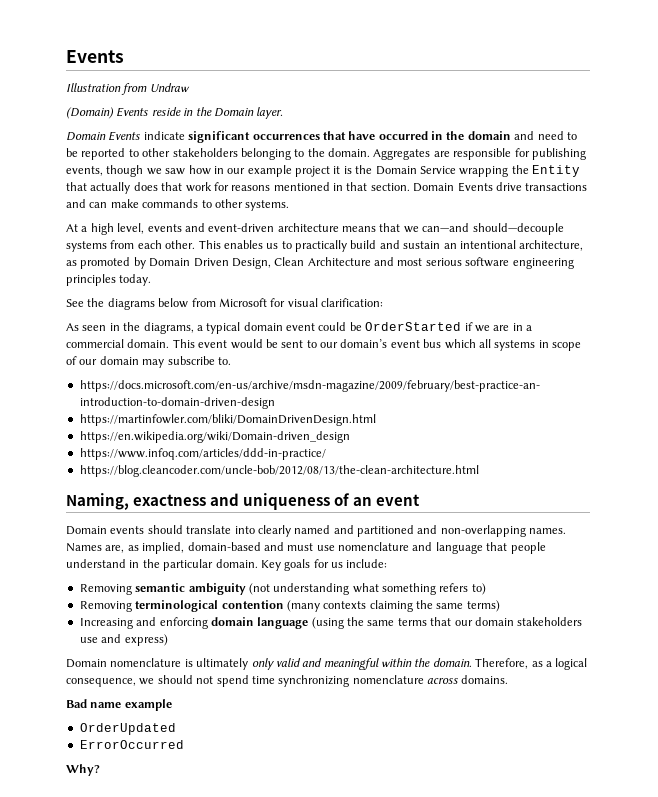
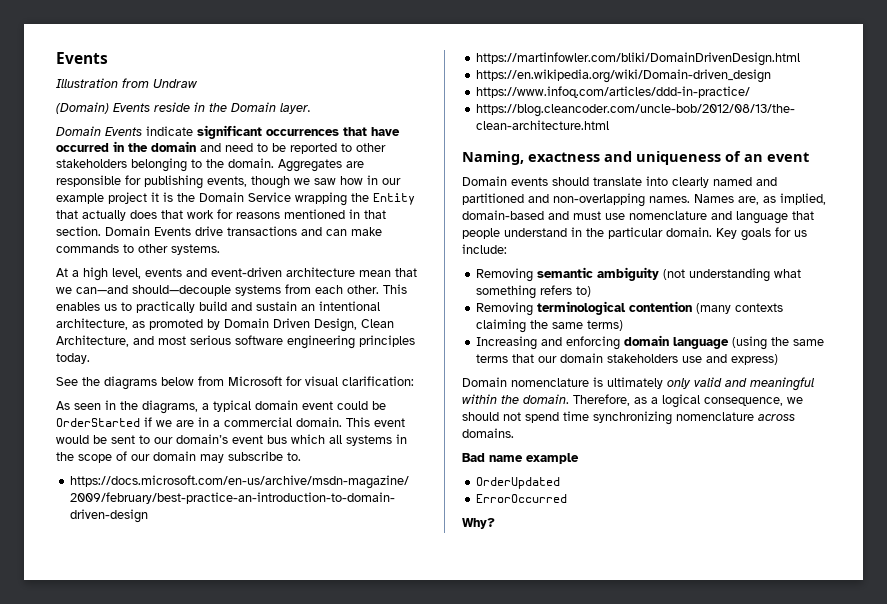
[342,226,376,232] means -> [359,270,391,277] mean
[307,257,371,266] Architecture -> [56,335,129,347] Architecture,
(549, 344) none -> [56,452,74,461] the

